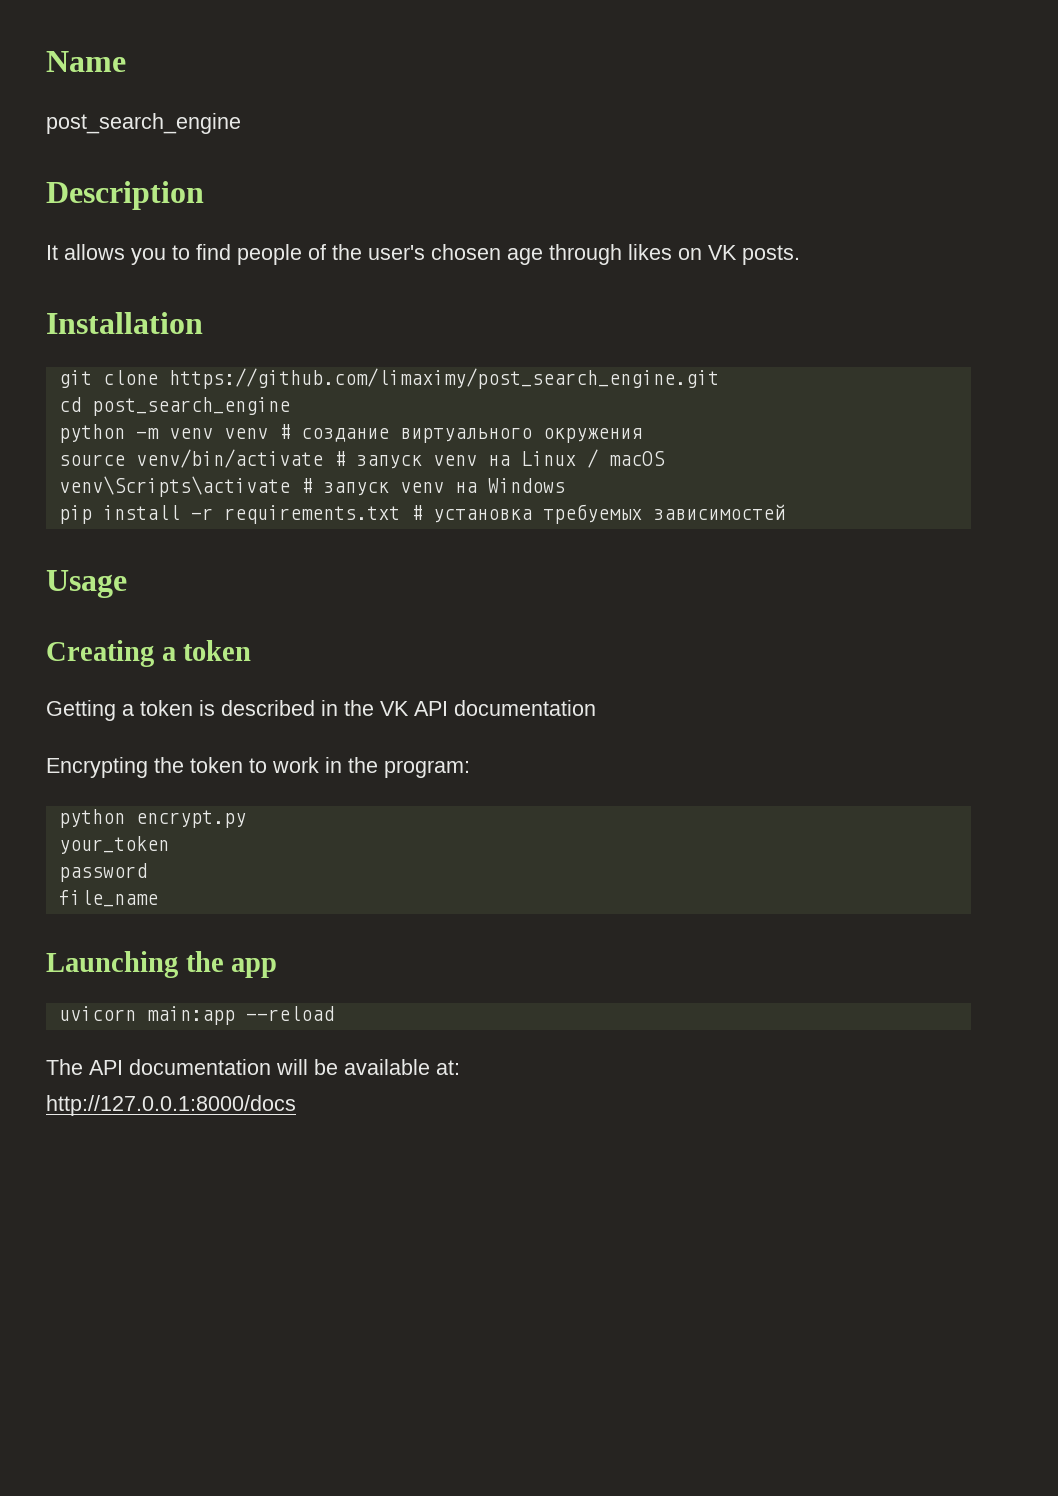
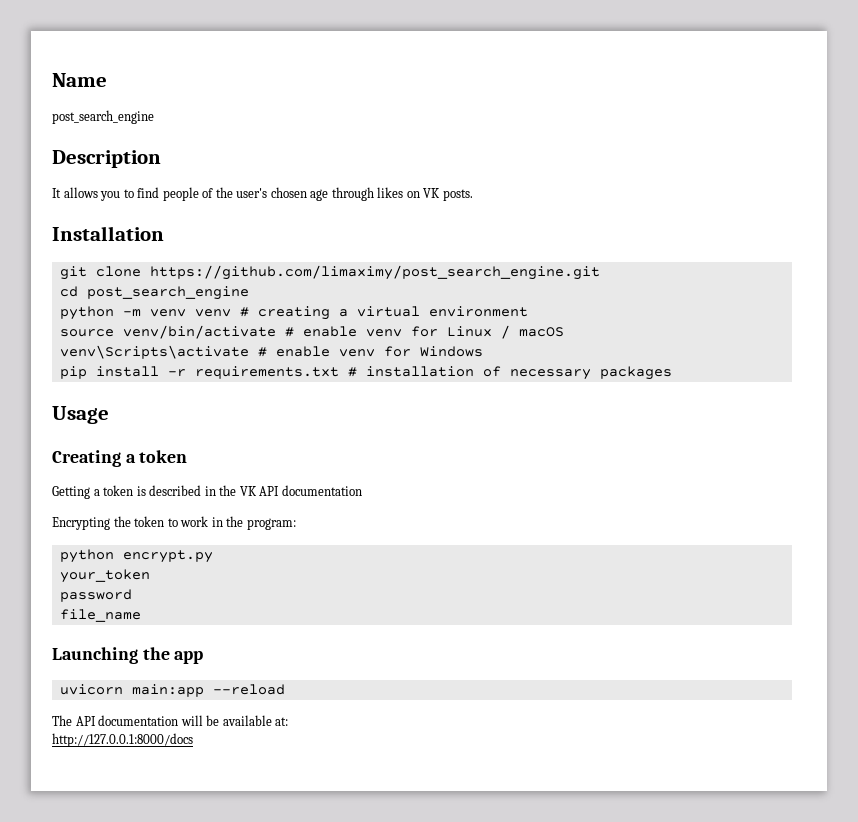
[300,428,642,443] создание виртуального окружения -> [257,306,528,320] creating a virtual environment
[355,455,510,469] запуск venv на -> [302,326,438,337] enable venv for
[322,482,477,496] запуск venv на -> [275,346,411,357] enable venv for
[432,504,785,524] установка требуемых зависимостей -> [365,366,672,380] installation of necessary packages

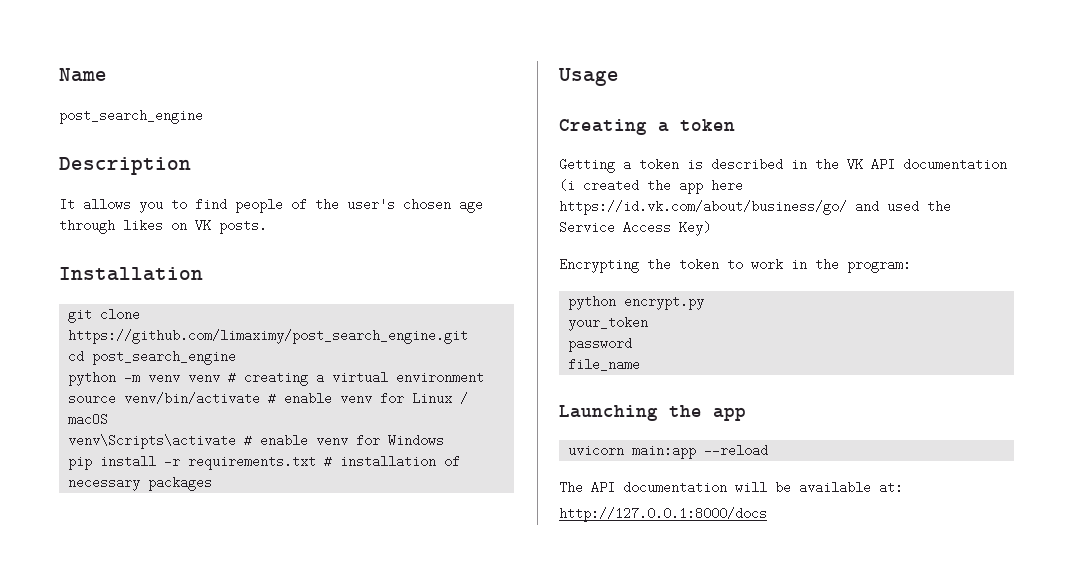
(362, 490) none -> [559,179,743,194] [559,200,951,215] [559,221,711,236] (i created the app here https://id.vk.com/about/business/go/ and used the Service Access Key)

